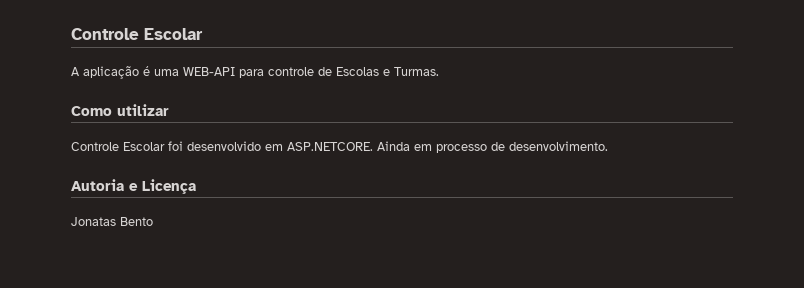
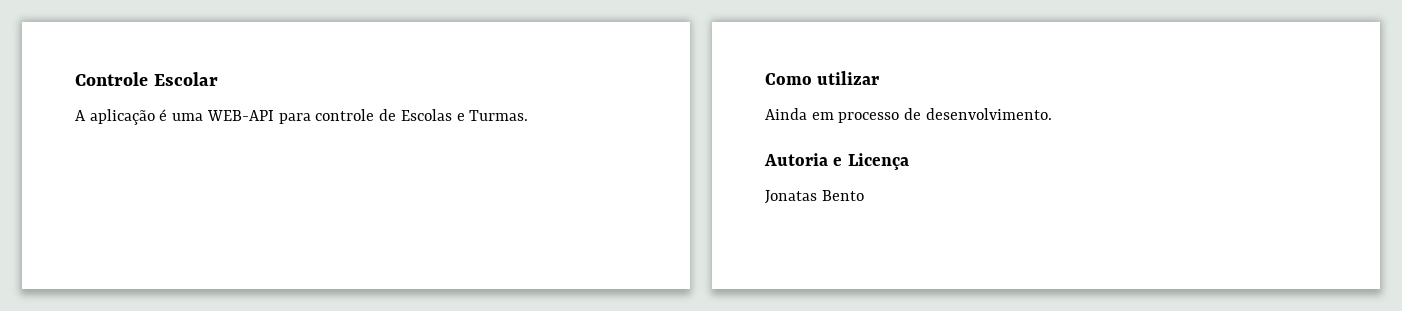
[71,141,373,151] Controle Escolar foi desenvolvido em ASP.NETCORE. -> (880, 78) none

